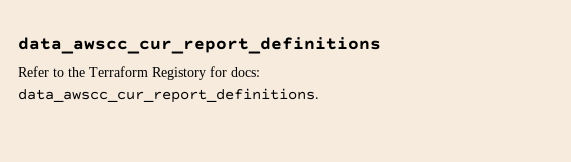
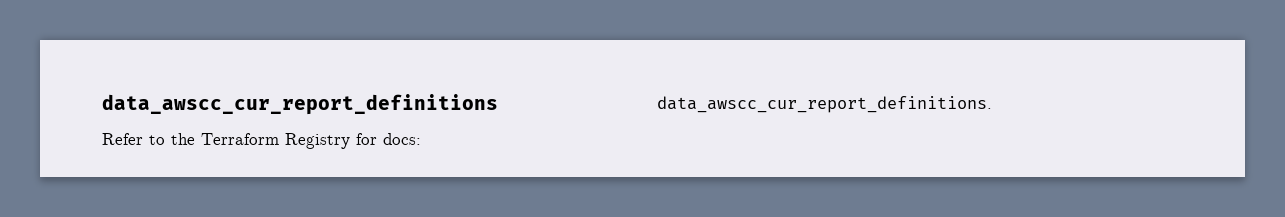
[152,67,206,80] Registory -> [285,133,350,149] Registry

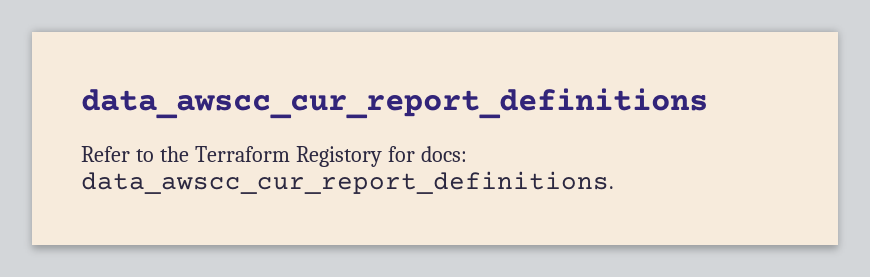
[285,133,350,149] Registry -> [295,146,382,167] Registory

